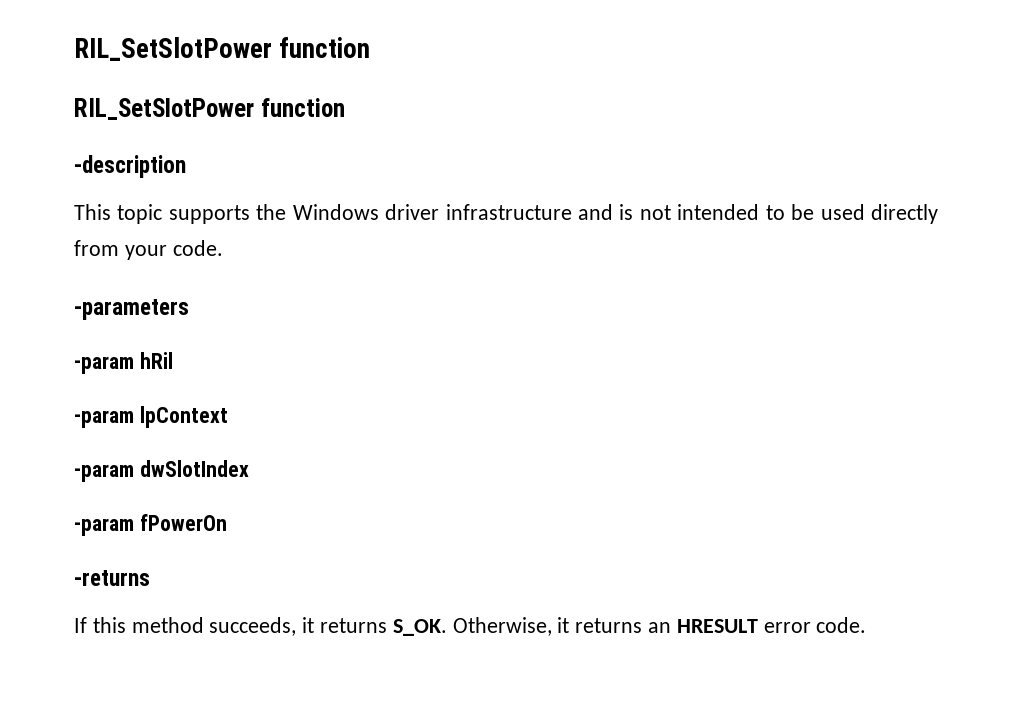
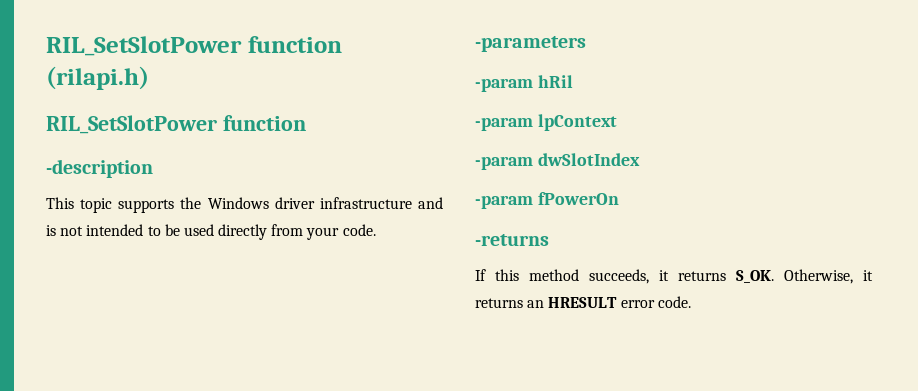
[74,37,371,61] RIL_SetSlotPower function -> [46,36,342,56] [46,66,149,90] RIL_SetSlotPower function (rilapi.h)

